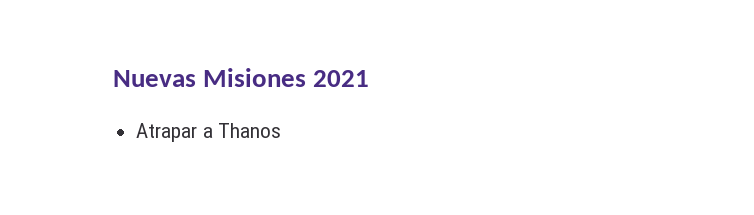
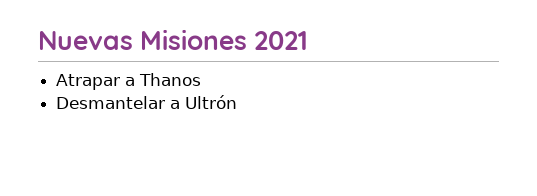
(282, 130) none -> [56,95,238,109] // Desmantelar a Ultrón

